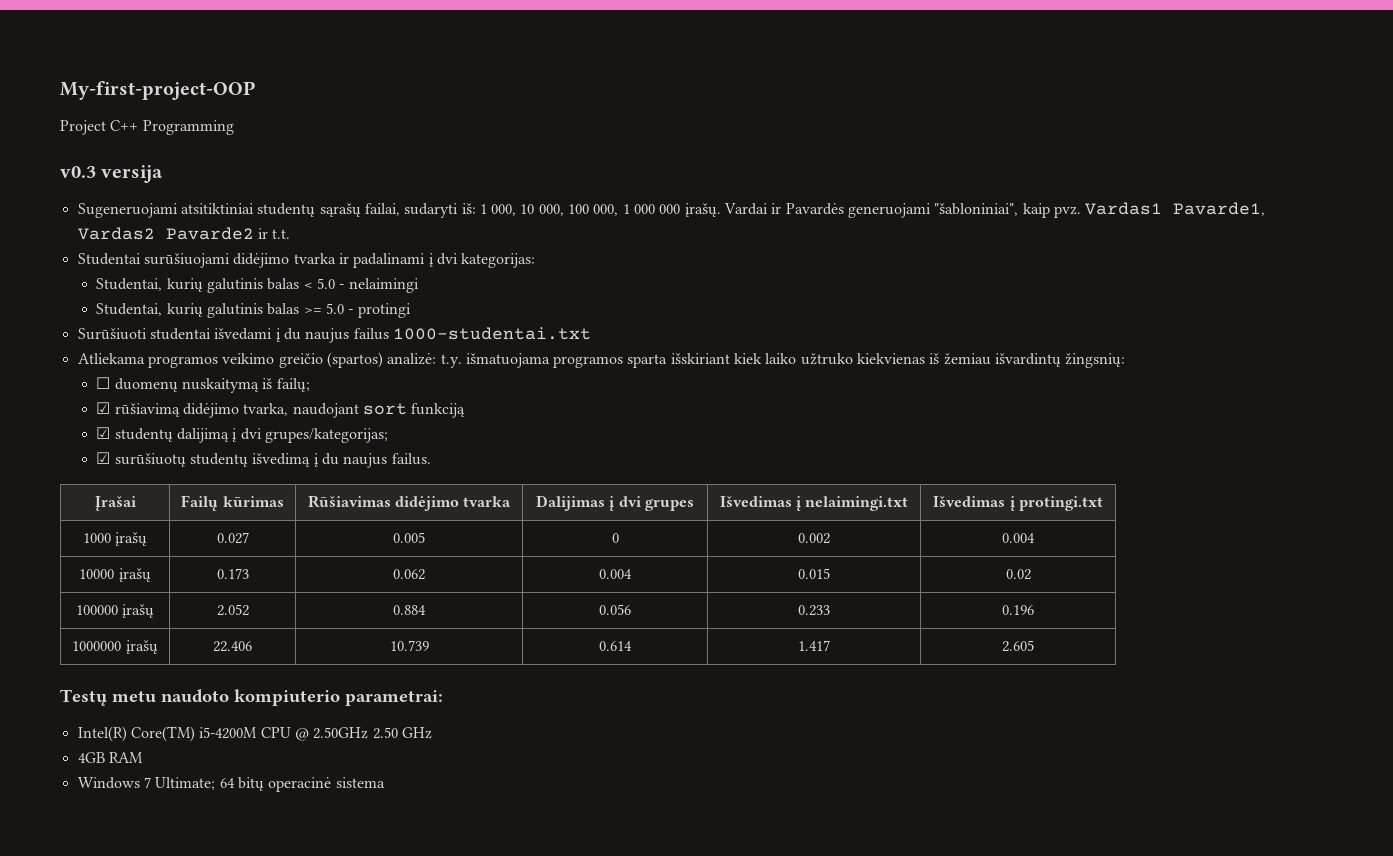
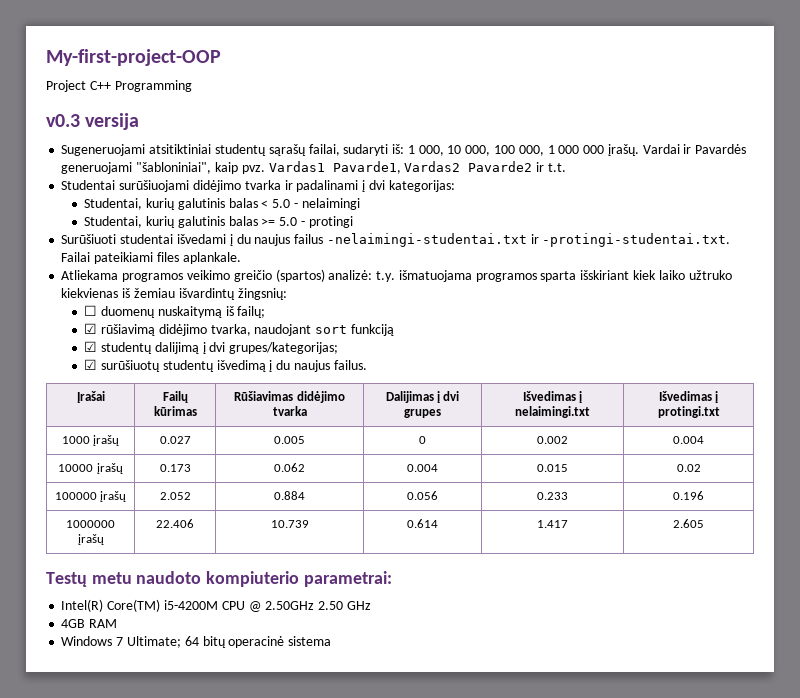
[392,327,591,340] 1000-studentai.txt -> [326,233,731,247] [61,252,241,264] -nelaimingi-studentai.txt ir -protingi-studentai.txt. Failai pateikiami files aplankale.

